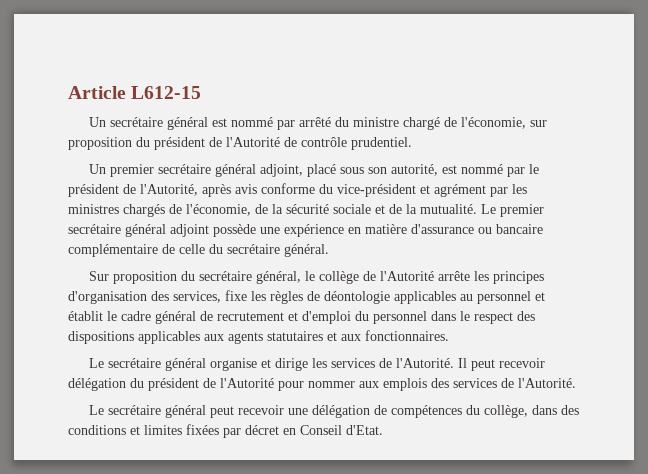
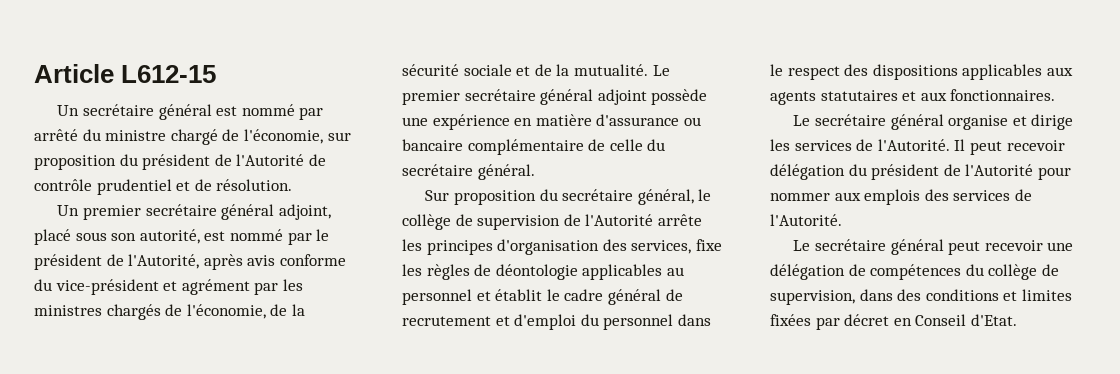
[351,137,412,150] prudentiel. -> [96,179,293,195] prudentiel et de résolution.
(377, 276) none -> [477,214,581,230] supervision de
[484,405,529,418] collège, -> [988,264,1059,280] [770,290,855,305] collège de supervision,

